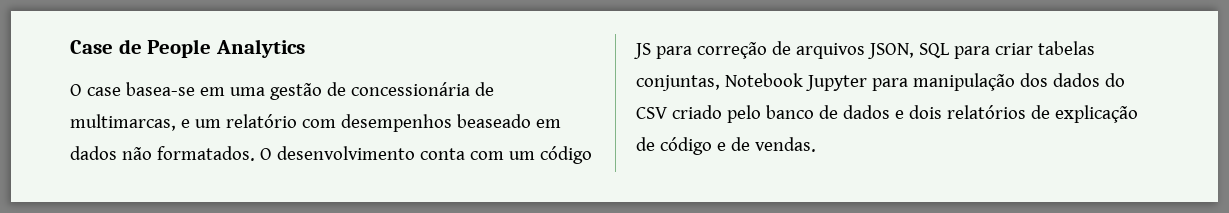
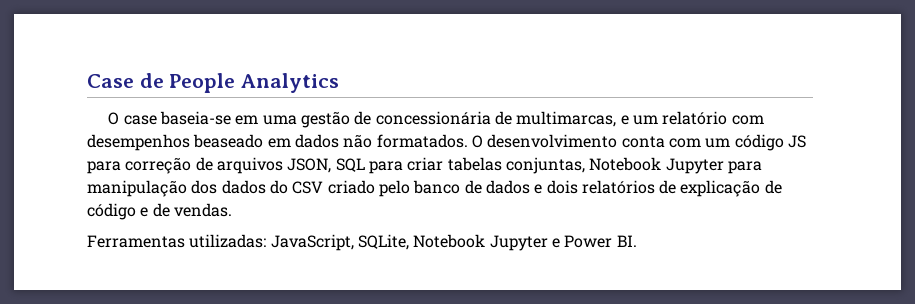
[125,82,195,96] basea-se -> [160,111,232,125] baseia-se
(816, 144) none -> [87,234,637,251] // Ferramentas utilizadas: JavaScript, SQLite, Notebook Jupyter e Power BI.

